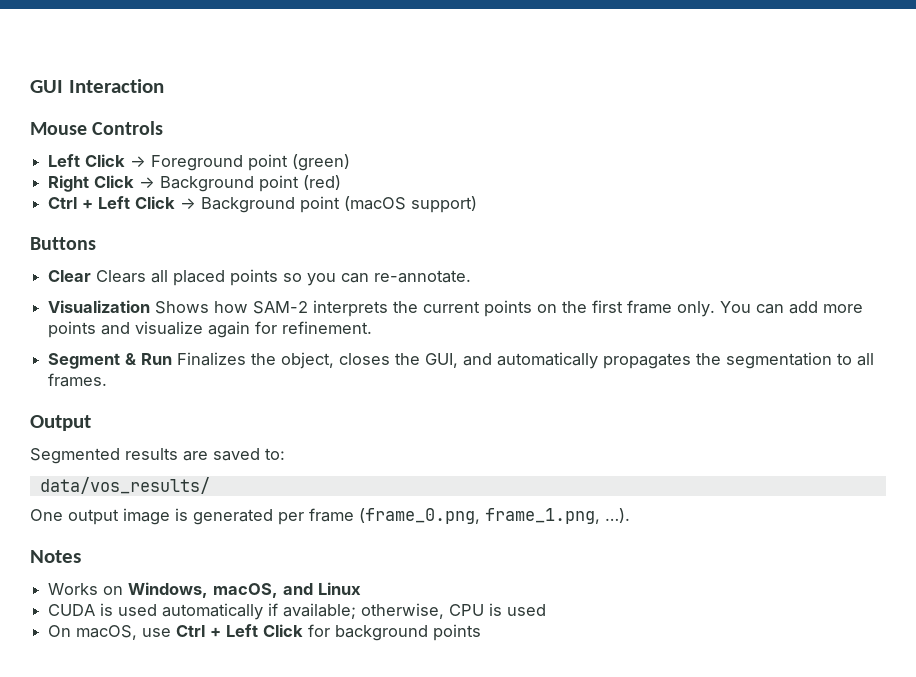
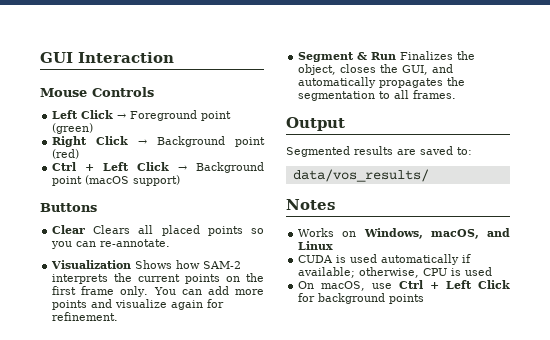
[30,508,630,525] // One output image is generated per frame (frame_0.png, frame_1.png, …). -> (429, 175) none

